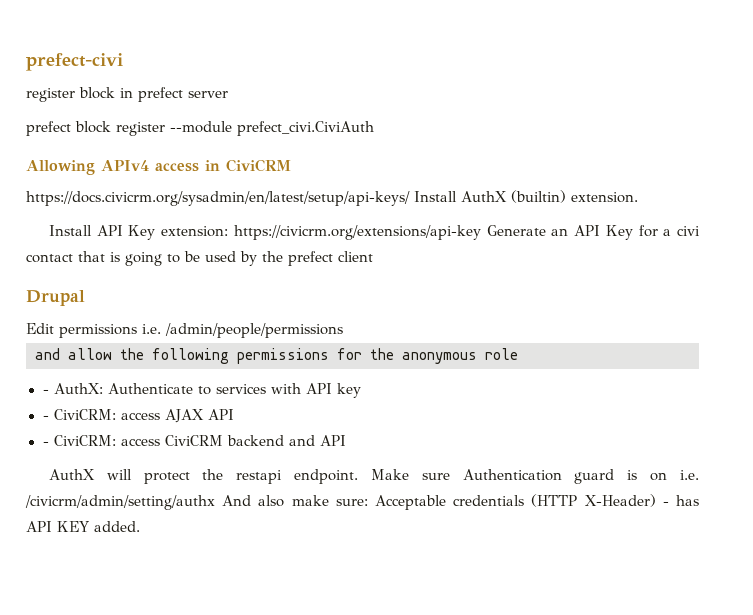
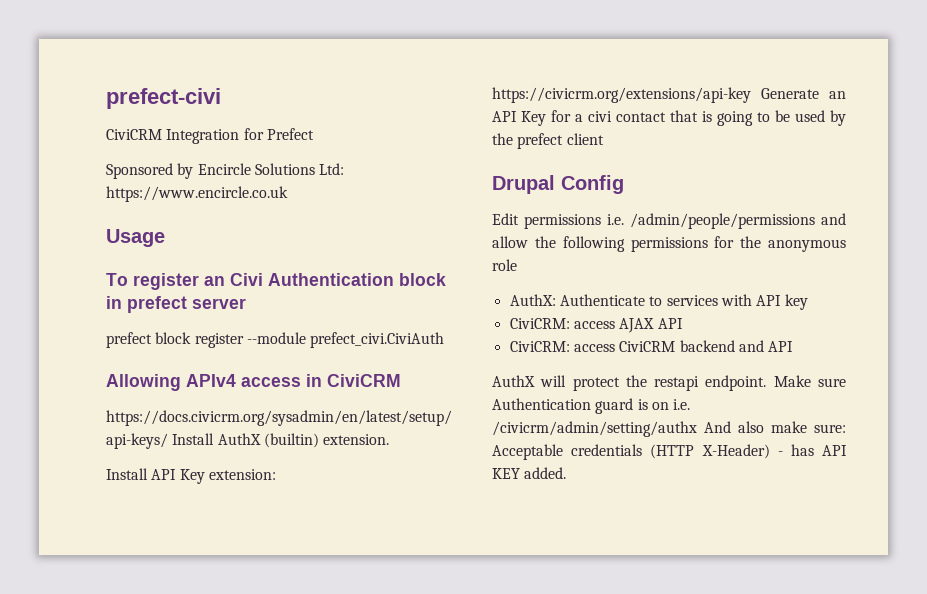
[26,88,75,102] register -> [106,128,314,144] [106,163,345,179] [106,186,288,202] [106,229,165,247] [106,273,394,290] CiviCRM Integration for Prefect // Sponsored by Encircle Solutions Ltd: https://www.encircle.co.uk // Usage // To register an Civi Authentication
(85, 298) none -> [561,175,624,194] Config
(343, 330) // -> (815, 221) none
[42,389,49,394] - -> (517, 265) none
[42,415,49,420] - -> (808, 302) none
[42,441,49,446] - -> (683, 323) none

